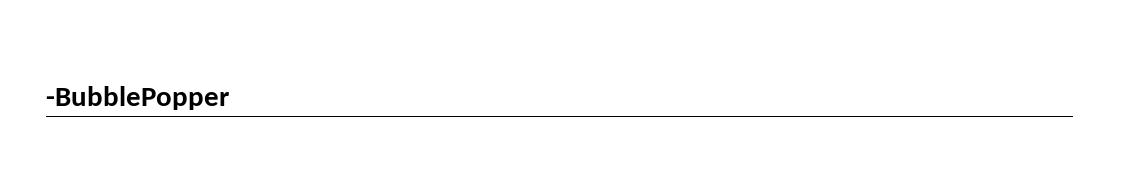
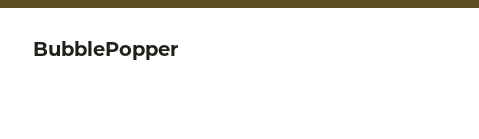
[46,86,229,110] -BubblePopper -> [33,41,178,60] BubblePopper

